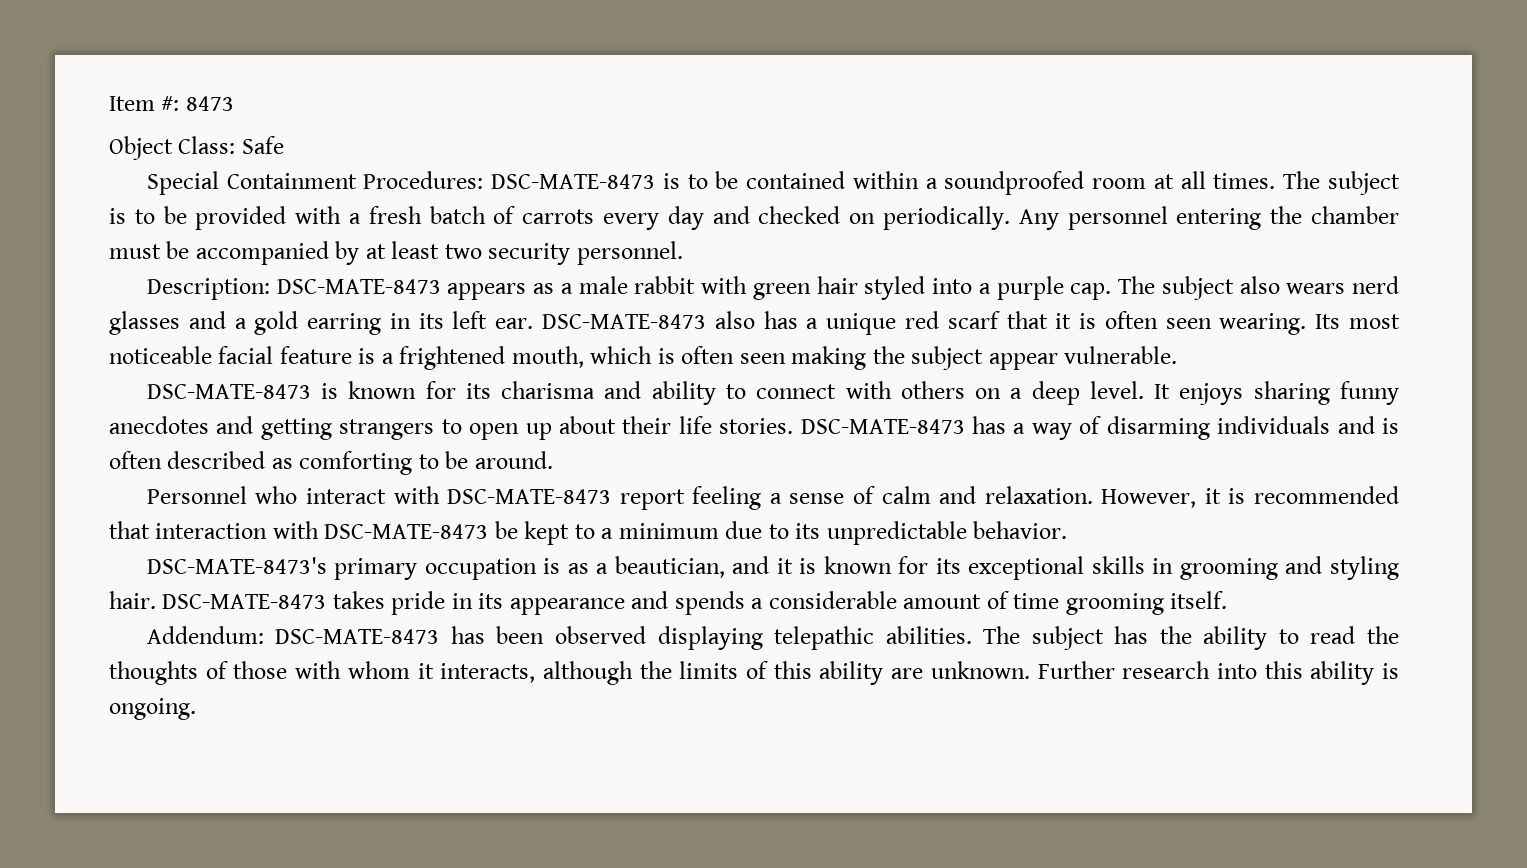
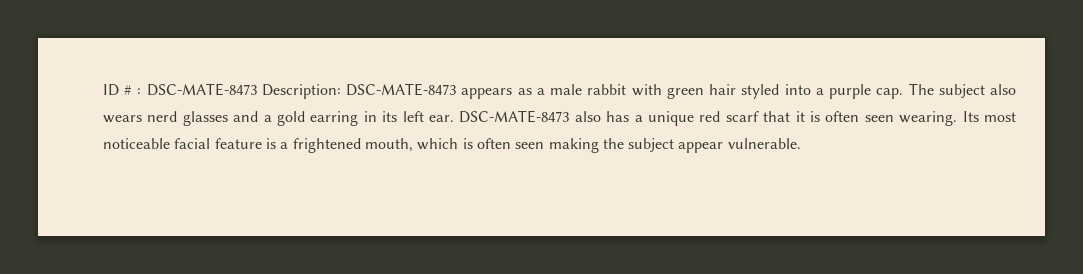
[109,96,234,111] [109,136,284,160] [146,171,1400,195] [109,206,1399,230] [109,241,683,265] Item #: 8473 // Object Class: Safe // Special Containment Procedures: DSC-MATE-8473 is to be contained within a soundproofed room at all times. The subject is to be provided with a fresh batch of carrots every day and checked on periodically. Any personnel entering the chamber must be accompanied by at least two security personnel. // -> [103,83,257,96] ID # : DSC-MATE-8473
[146,381,1399,405] [109,416,1400,440] [109,451,553,475] [146,486,1399,510] [109,521,1068,545] [146,556,1400,580] [109,591,1228,615] [146,626,1400,650] [109,661,1400,685] [109,698,196,720] // DSC-MATE-8473 is known for its charisma and ability to connect with others on a deep level. It enjoys sharing funny anecdotes and getting strangers to open up about their life stories. DSC-MATE-8473 has a way of disarming individuals and is often described as comforting to be around. // Personnel who interact with DSC-MATE-8473 report feeling a sense of calm and relaxation. However, it is recommended that interaction with DSC-MATE-8473 be kept to a minimum due to its unpredictable behavior. // DSC-MATE-8473's primary occupation is as a beautician, and it is known for its exceptional skills in grooming and styling hair. DSC-MATE-8473 takes pride in its appearance and spends a considerable amount of time grooming itself. // Addendum: DSC-MATE-8473 has been observed displaying telepathic abilities. The subject has the ability to read the thoughts of those with whom it interacts, although the limits of this ability are unknown. Further research into this ability is ongoing. -> (801, 143) none

